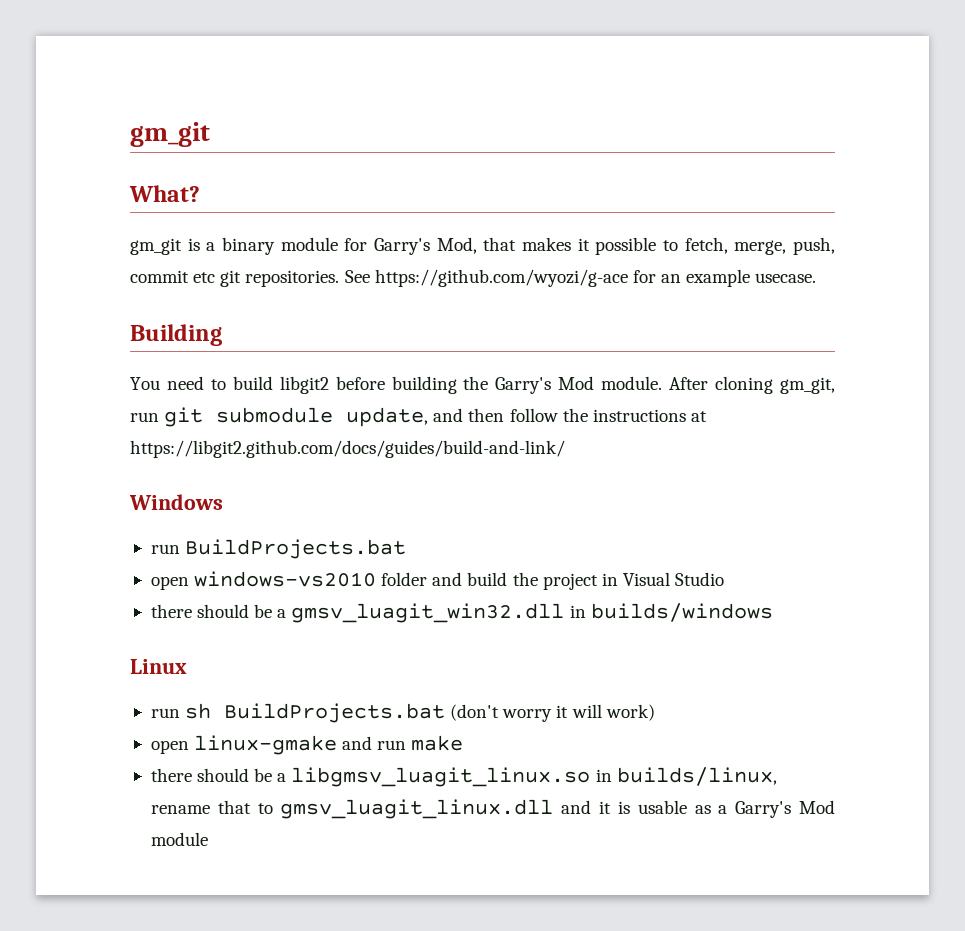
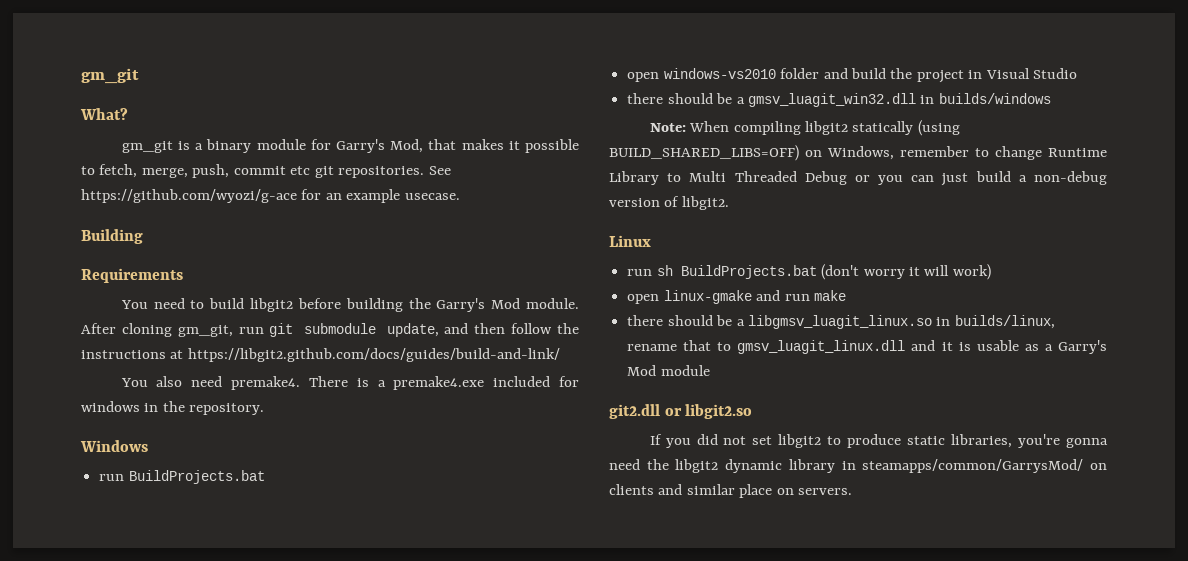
(222, 335) none -> [81,268,183,283] // Requirements
(565, 449) none -> [120,376,580,390] [81,401,265,415] // You also need premake4. There is a premake4.exe included for windows in the repository.
(773, 612) none -> [649,120,960,136] [609,145,1107,161] [609,171,1107,186] [609,196,729,210] // Note: When compiling libgit2 statically (using BUILD_SHARED_LIBS=OFF) on Windows, remember to change Runtime Library to Multi Threaded Debug or you can just build a non-debug version of libgit2.
(208, 839) none -> [609,404,753,419] [649,434,1108,448] [609,459,1107,473] [609,484,853,498] // git2.dll or libgit2.so // If you did not set libgit2 to produce static libraries, you're gonna need the libgit2 dynamic library in steamapps/common/GarrysMod/ on clients and similar place on servers.

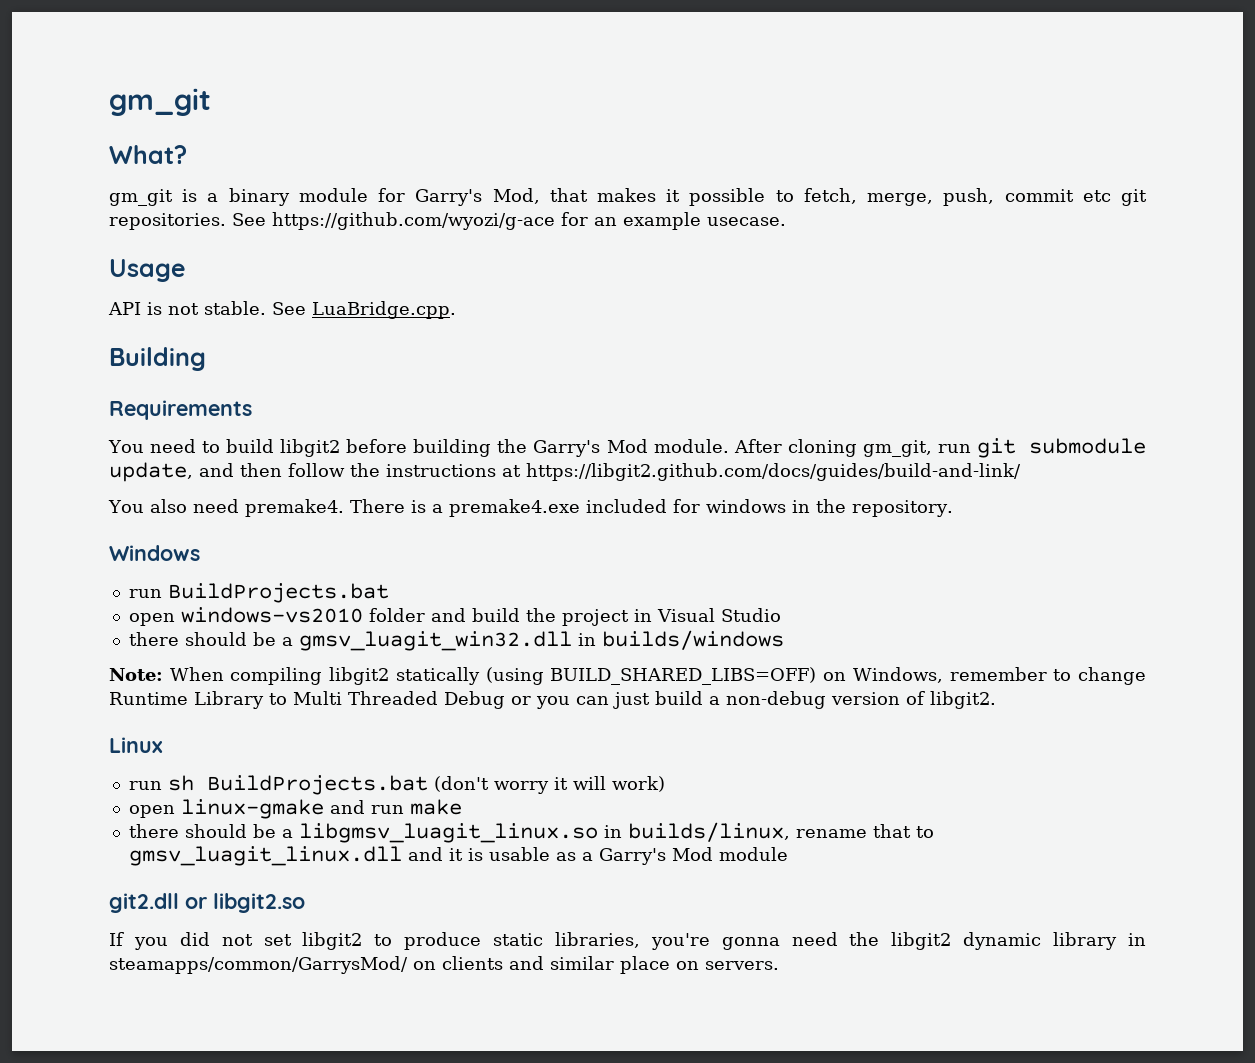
(460, 196) none -> [109,259,186,282] [108,301,456,319] // Usage // API is not stable. See LuaBridge.cpp.

